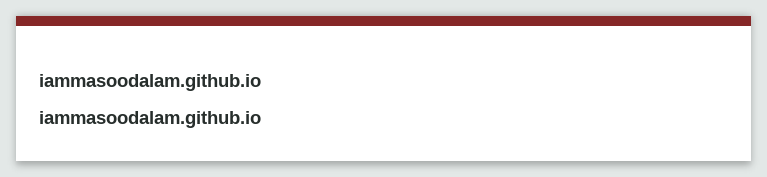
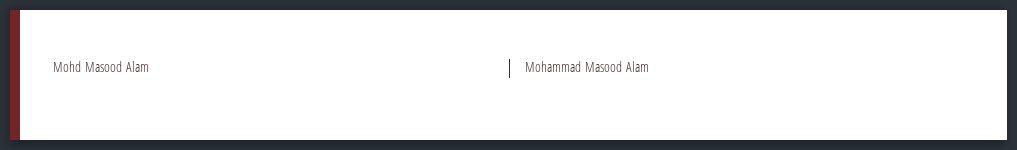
[39,74,261,91] [39,111,261,128] iammasoodalam.github.io // iammasoodalam.github.io -> [53,61,149,72] [525,61,649,72] Mohd Masood Alam // Mohammad Masood Alam

